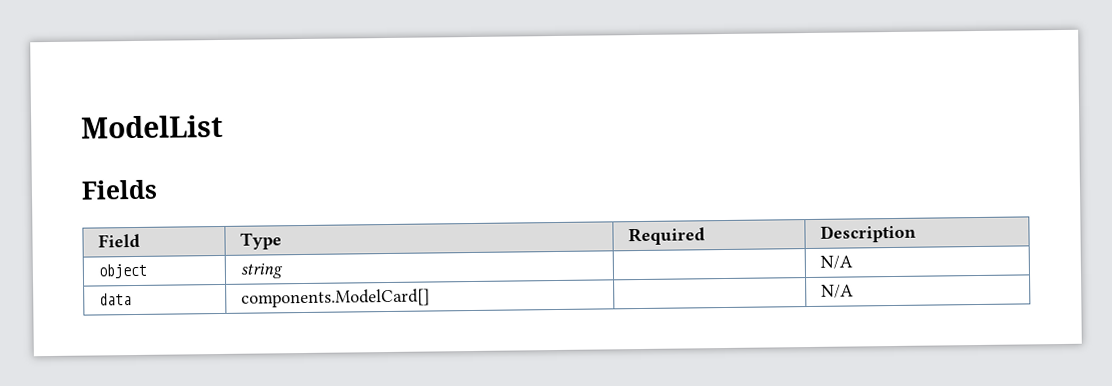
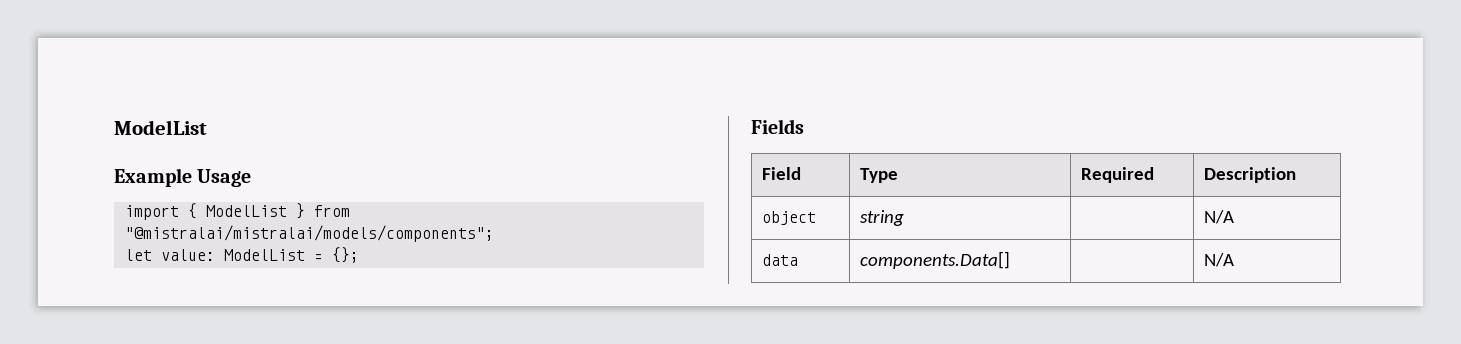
[81,114,223,139] ModelList -> [114,120,207,135] [114,168,252,187] [125,203,351,220] [125,225,495,242] [125,247,360,263] ModelList // Example Usage // import { ModelList } from "@mistralai/mistralai/models/components"; // let value: ModelList = {};
[240,288,430,308] components.ModelCard[] -> [860,251,1011,269] components.Data[]

